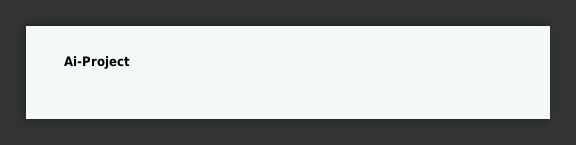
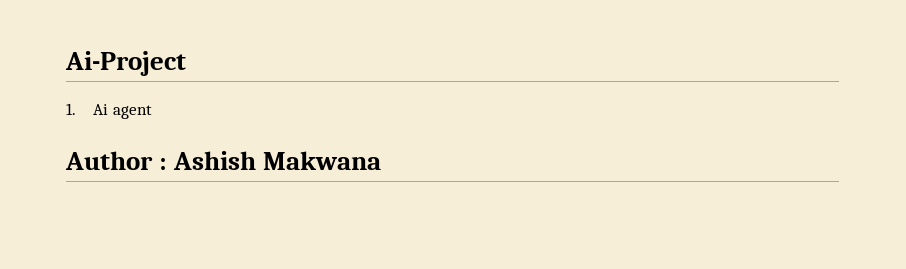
(130, 62) none -> [66,103,152,119] [65,151,382,170] // 1. Ai agent // Author : Ashish Makwana

